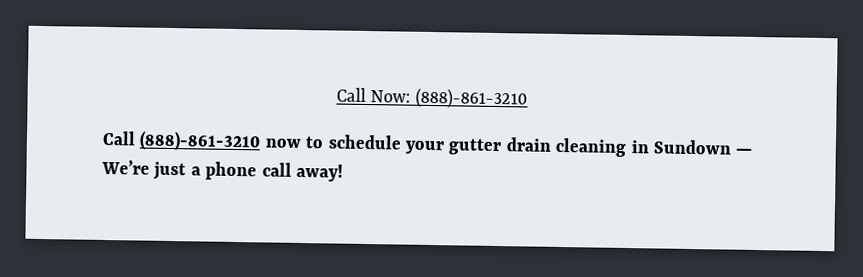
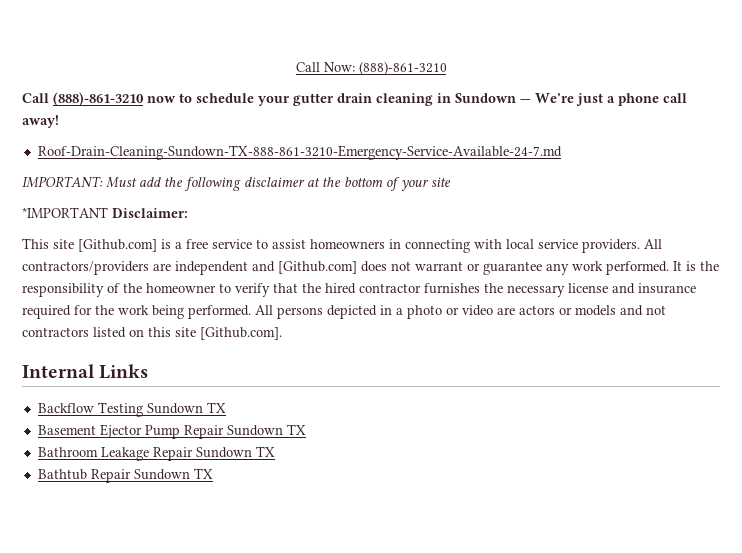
(343, 172) none -> [37,145,562,160] [22,176,451,191] [22,207,188,218] [22,238,662,253] [22,261,719,275] [22,283,696,297] [22,305,666,319] [22,327,282,340] [22,364,149,379] [37,402,226,417] [37,424,306,439] [37,446,275,461] [37,468,213,483] // Roof-Drain-Cleaning-Sundown-TX-888-861-3210-Emergency-Service-Available-24-7.md // IMPORTANT: Must add the following disclaimer at the bottom of your site // *IMPORTANT Disclaimer: // This site [Github.com] is a free service to assist homeowners in connecting with local service providers. All contractors/providers are independent and [Github.com] does not warrant or guarantee any work performed. It is the responsibility of the homeowner to verify that the hired contractor furnishes the necessary license and insurance required for the work being performed. All persons depicted in a photo or video are actors or models and not contractors listed on this site [Github.com]. // Internal Links // Backflow Testing Sundown TX // Basement Ejector Pump Repair Sundown TX // Bathroom Leakage Repair Sundown TX // Bathtub Repair Sundown TX

